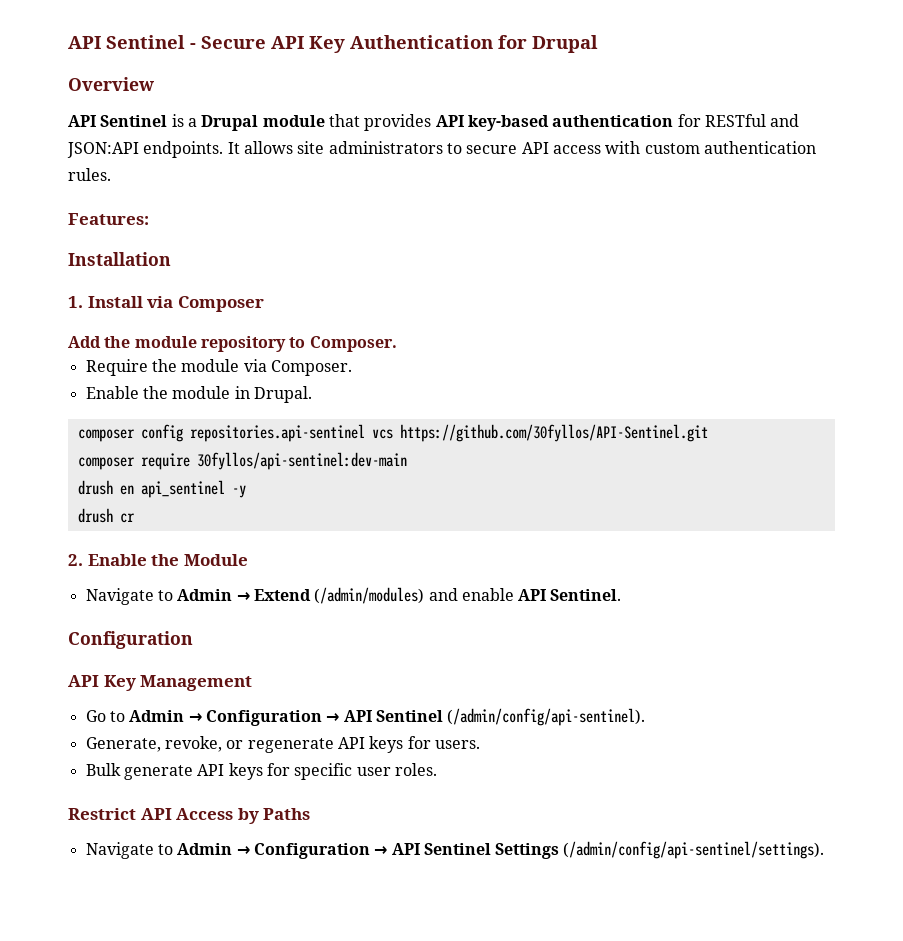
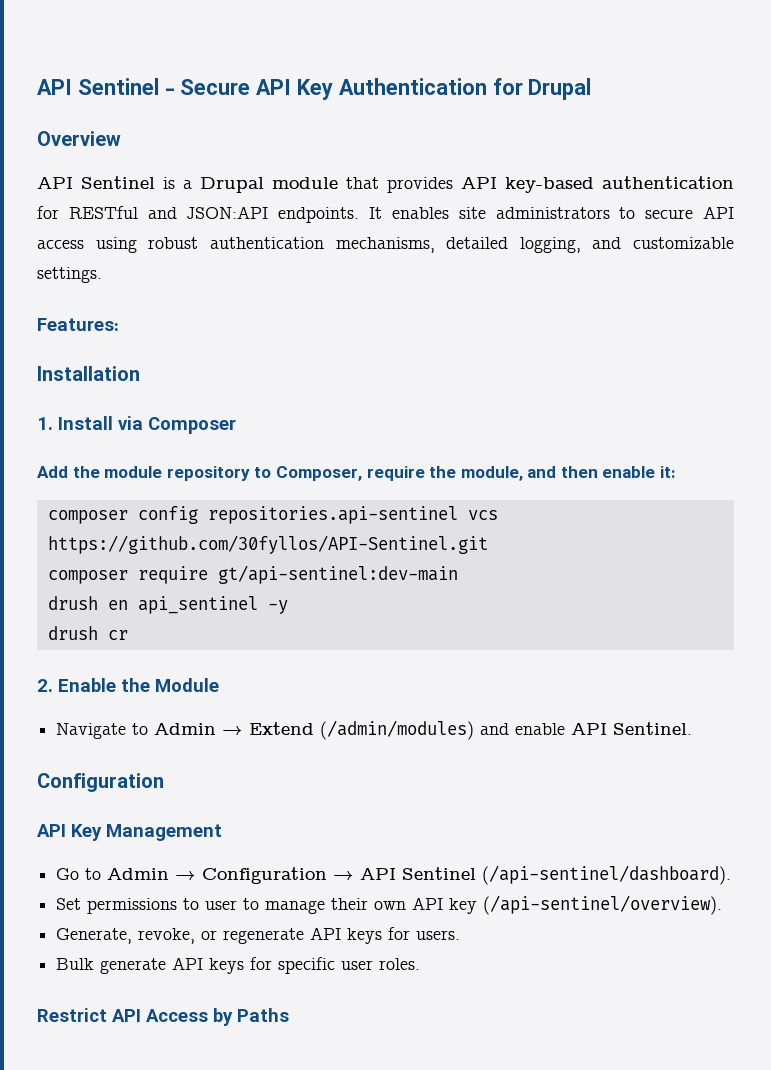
[243,141,293,154] allows -> [391,207,449,219] enables
[605,141,816,154] [68,168,111,181] with custom authentication rules. -> [95,237,734,253] [37,267,102,283] using robust authentication mechanisms, detailed logging, and customizable settings.
[309,336,397,352] [85,359,352,376] [85,386,312,403] Composer. // Require the module via Composer. // Enable the module in Drupal. -> [275,466,677,481] Composer, require the module, and then enable it:
[196,452,407,470] 30fyllos/api-sentinel:dev-main -> [217,565,458,584] gt/api-sentinel:dev-main
[447,708,646,726] (/admin/config/api-sentinel). -> [482,865,732,885] [56,895,723,915] (/api-sentinel/dashboard). // Set permissions to user to manage their own API key (/api-sentinel/overview).
[85,841,825,859] // Navigate to Admin → Configuration → API Sentinel Settings (/admin/config/api-sentinel/settings). -> (289, 1015) none

